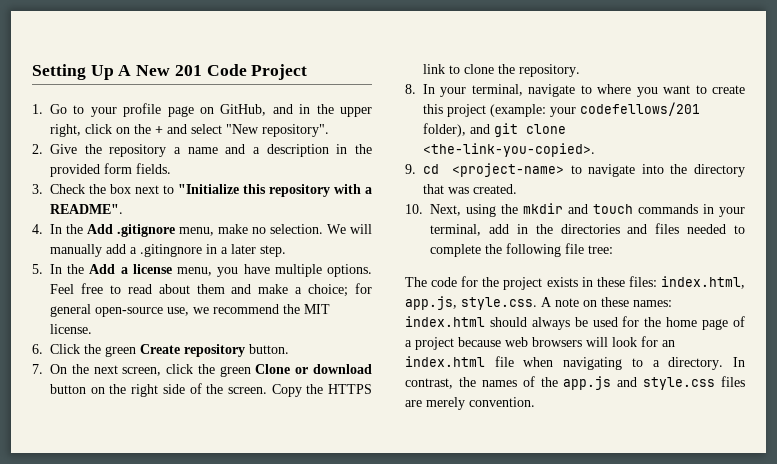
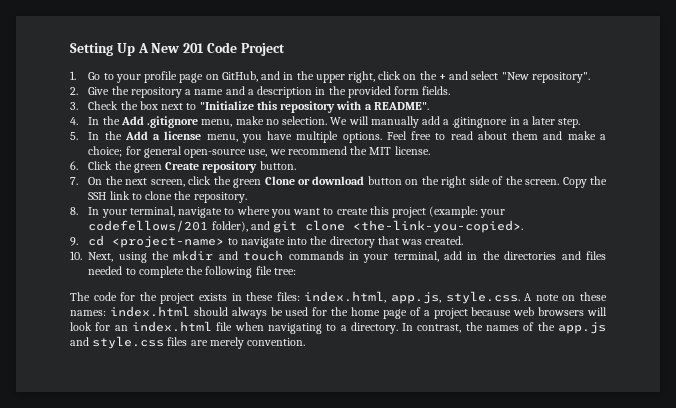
[327,384,372,394] HTTPS -> [88,192,107,200] SSH

